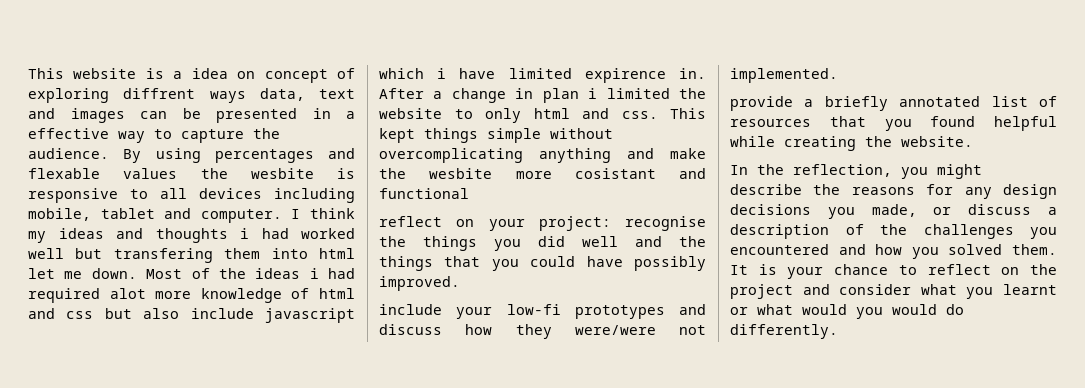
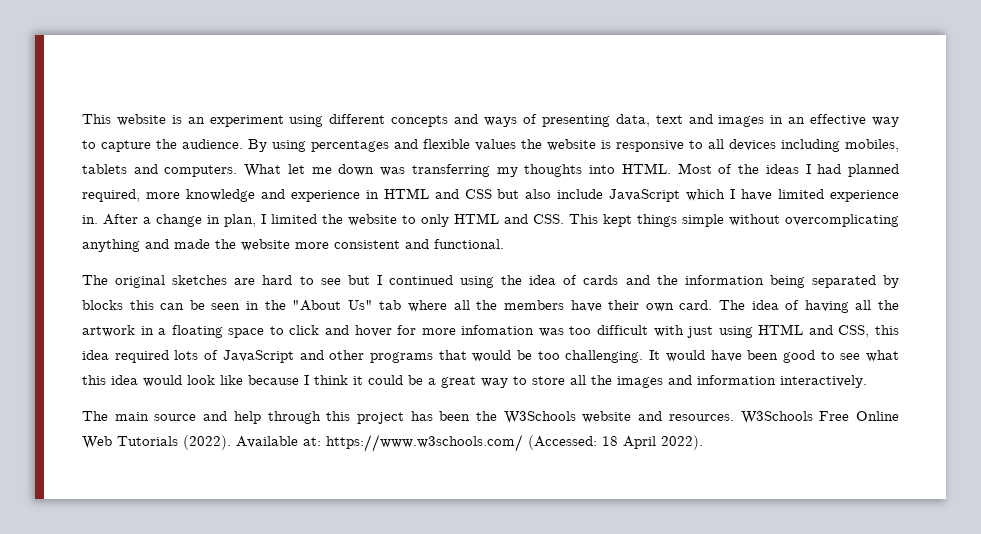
[173,68,355,83] [28,88,355,103] [28,108,355,123] a idea on concept of exploring diffrent ways data, text and images can be presented in a -> [187,114,806,127] an experiment using different concepts and ways of presenting data, text and images in an
[28,168,100,179] flexable -> [423,139,470,149] flexible
[250,168,314,179] wesbite -> [547,139,596,151] website
[28,208,355,223] [28,228,355,243] [28,248,355,263] [28,268,355,279] [28,288,355,303] [28,308,355,323] [379,68,447,79] mobile, tablet and computer. I think my ideas and thoughts i had worked well but transfering them into html let me down. Most of the ideas i had required alot more knowledge of html and css but also include javascript which i -> [845,139,899,152] [82,163,899,177] [82,188,736,202] mobiles, tablets and computers. What let me down was transferring my thoughts into HTML. Most of the ideas I had planned required, more knowledge and experience in HTML and CSS but also include JavaScript which I
[584,68,666,83] expirence -> [830,190,900,202] experience
[542,88,598,103] plan i -> [224,214,266,227] plan, I
[533,108,658,119] html and css. -> [454,213,564,224] HTML and CSS.
[670,148,706,159] [379,168,706,179] [379,188,469,199] [379,216,706,231] [379,236,706,251] [379,256,706,271] [379,276,460,291] [379,304,706,319] [379,324,706,339] [730,68,838,83] [730,96,1057,111] [730,116,1057,131] [730,136,973,151] [730,164,982,179] [730,184,1057,199] [730,204,1057,219] [730,224,1057,239] [730,244,1057,259] [730,264,1057,279] [730,284,1057,299] [730,304,964,319] [730,324,838,339] make the wesbite more cosistant and functional // reflect on your project: recognise the things you did well and the things that you could have possibly improved. // include your low-fi prototypes and discuss how they were/were not implemented. // provide a briefly annotated list of resources that you found helpful while creating the website. // In the reflection, you might describe the reasons for any design decisions you made, or discuss a description of the challenges you encountered and how you solved them. It is your chance to reflect on the project and consider what you learnt or what would you would do differently. -> [174,239,504,251] [82,275,900,288] [82,300,899,313] [82,324,899,338] [82,350,900,363] [82,375,867,388] [82,411,900,424] [82,434,703,452] made the website more consistent and functional. // The original sketches are hard to see but I continued using the idea of cards and the information being separated by blocks this can be seen in the "About Us" tab where all the members have their own card. The idea of having all the artwork in a floating space to click and hover for more infomation was too difficult with just using HTML and CSS, this idea required lots of JavaScript and other programs that would be too challenging. It would have been good to see what this idea would look like because I think it could be a great way to store all the images and information interactively. // The main source and help through this project has been the W3Schools website and resources. W3Schools Free Online Web Tutorials (2022). Available at: https://www.w3schools.com/ (Accessed: 18 April 2022).

